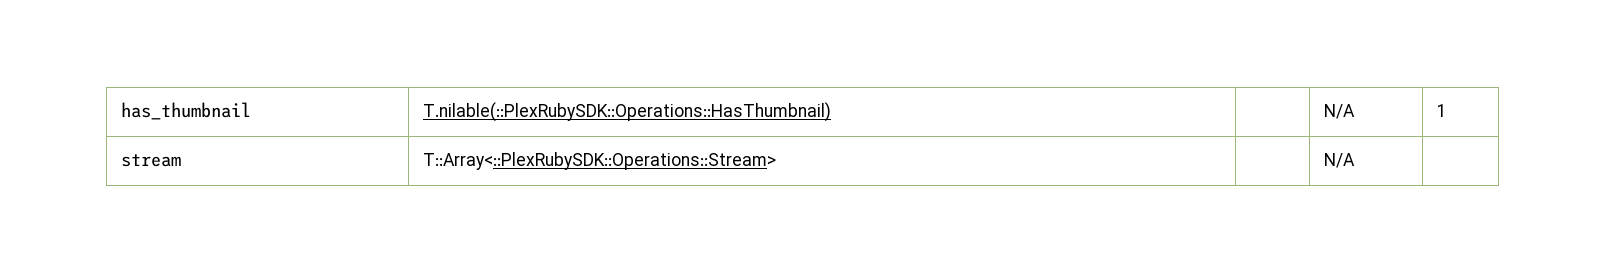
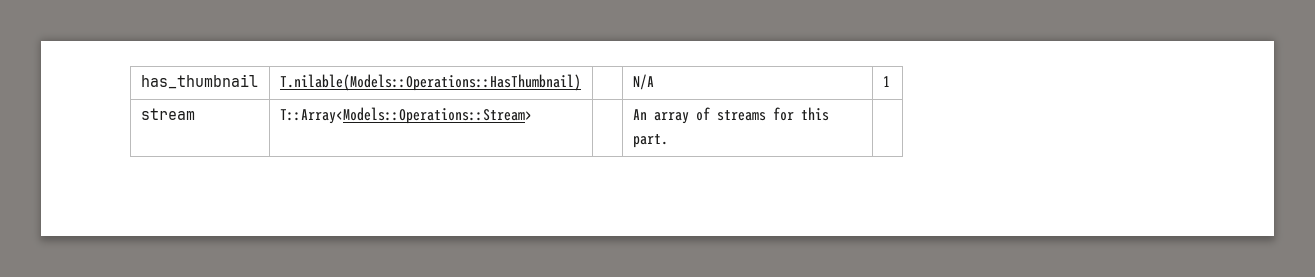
[422,102,831,122] T.nilable(::PlexRubySDK::Operations::HasThumbnail) -> [279,74,581,91] T.nilable(Models::Operations::HasThumbnail)
[422,152,776,170] [1323,153,1355,168] T::Array<::PlexRubySDK::Operations::Stream> | | N/A -> [279,107,532,124] [632,107,829,124] [632,134,668,148] T::Array<Models::Operations::Stream> | | An array of streams for this part.

